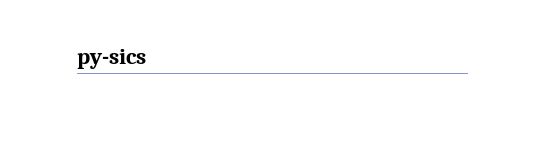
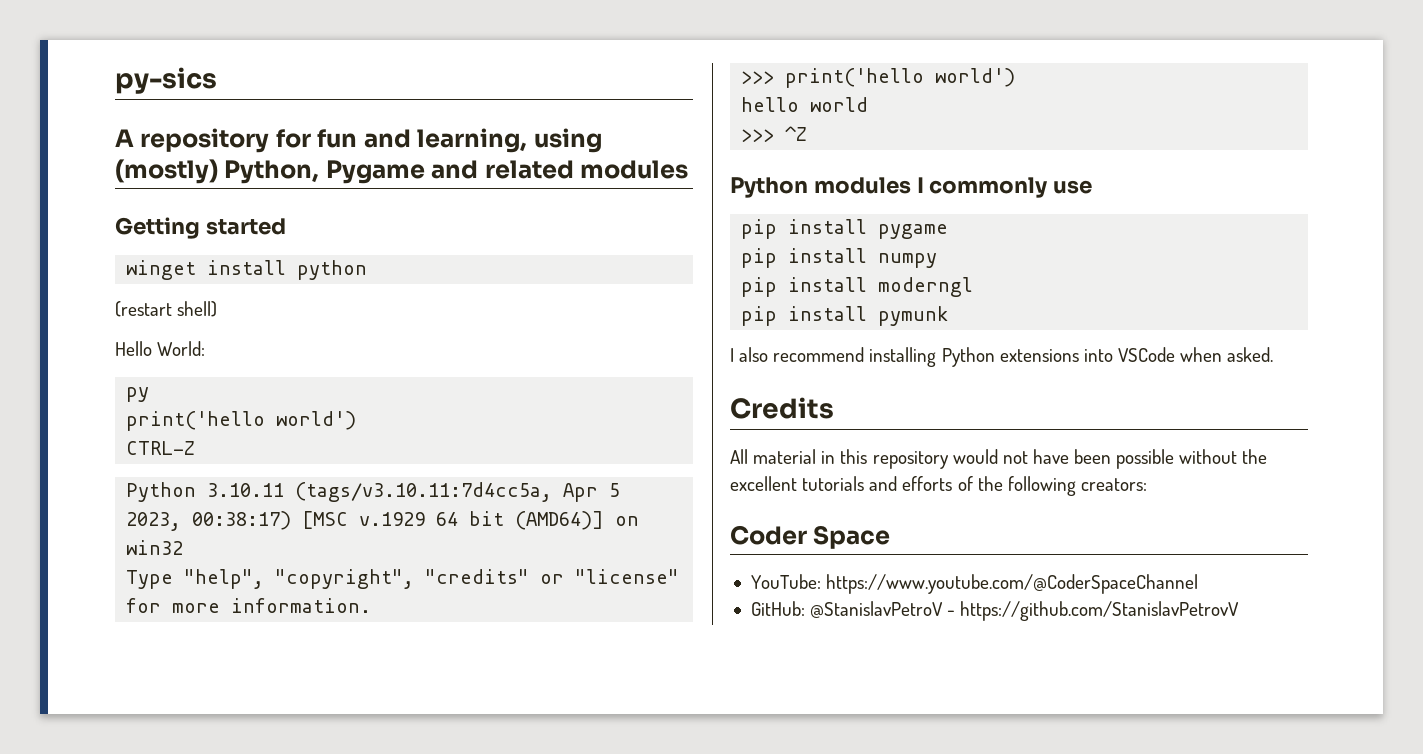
(146, 59) none -> [115,128,602,153] [115,159,689,184] [115,217,286,239] [126,260,368,280] [115,301,218,317] [115,341,206,356] [126,387,150,402] [126,411,357,431] [126,441,196,455] [126,482,621,502] [126,511,640,531] [126,540,184,555] [126,569,680,589] [126,598,372,613] [741,68,1016,88] [741,97,869,112] [741,126,808,142] [730,177,1093,198] [741,219,949,239] [741,248,938,268] [741,277,974,297] [741,306,949,326] [730,347,1274,367] [730,397,834,419] [730,449,1268,469] [730,476,1147,496] [730,525,891,549] [750,574,1198,594] [750,601,1240,621] // A repository for fun and learning, using (mostly) Python, Pygame and related modules // Getting started // winget install python // (restart shell) // Hello World: // py // print('hello world') // CTRL-Z // Python 3.10.11 (tags/v3.10.11:7d4cc5a, Apr 5 2023, 00:38:17) [MSC v.1929 64 bit (AMD64)] on win32 // Type "help", "copyright", "credits" or "license" for more information. // >>> print('hello world') // hello world // >>> ^Z // Python modules I commonly use // pip install pygame // pip install numpy // pip install moderngl // pip install pymunk // I also recommend installing Python extensions into VSCode when asked. // Credits // All material in this repository would not have been possible without the excellent tutorials and efforts of the following creators: // Coder Space // YouTube: https://www.youtube.com/@CoderSpaceChannel // GitHub: @StanislavPetroV - https://github.com/StanislavPetrovV

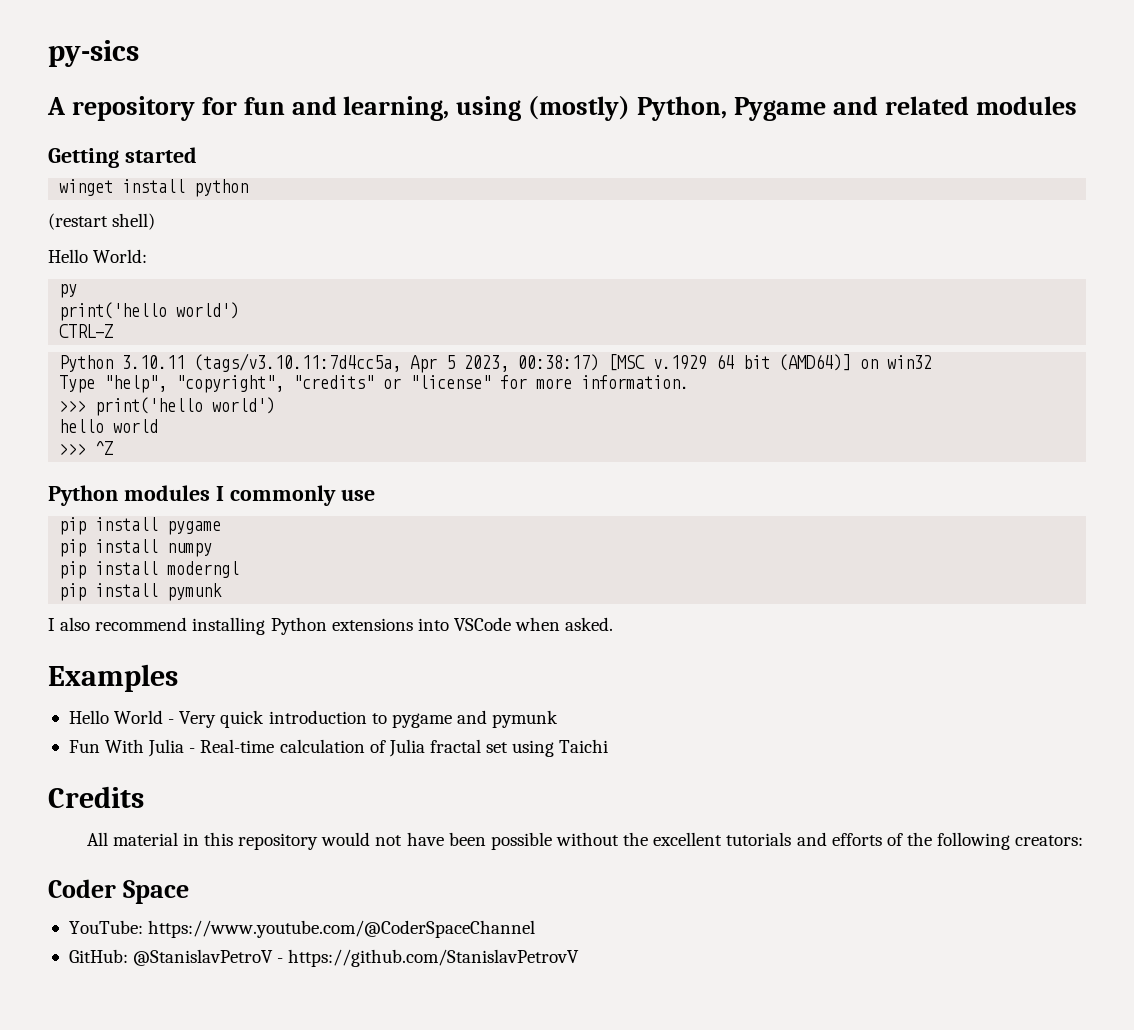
(1274, 354) none -> [48,664,178,692] [68,710,559,728] [68,739,609,757] // Examples // Hello World - Very quick introduction to pygame and pymunk // Fun With Julia - Real-time calculation of Julia fractal set using Taichi

